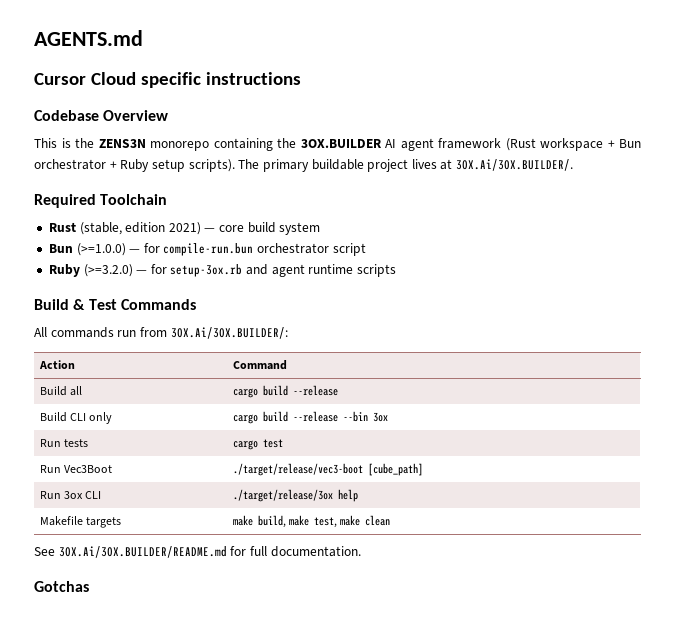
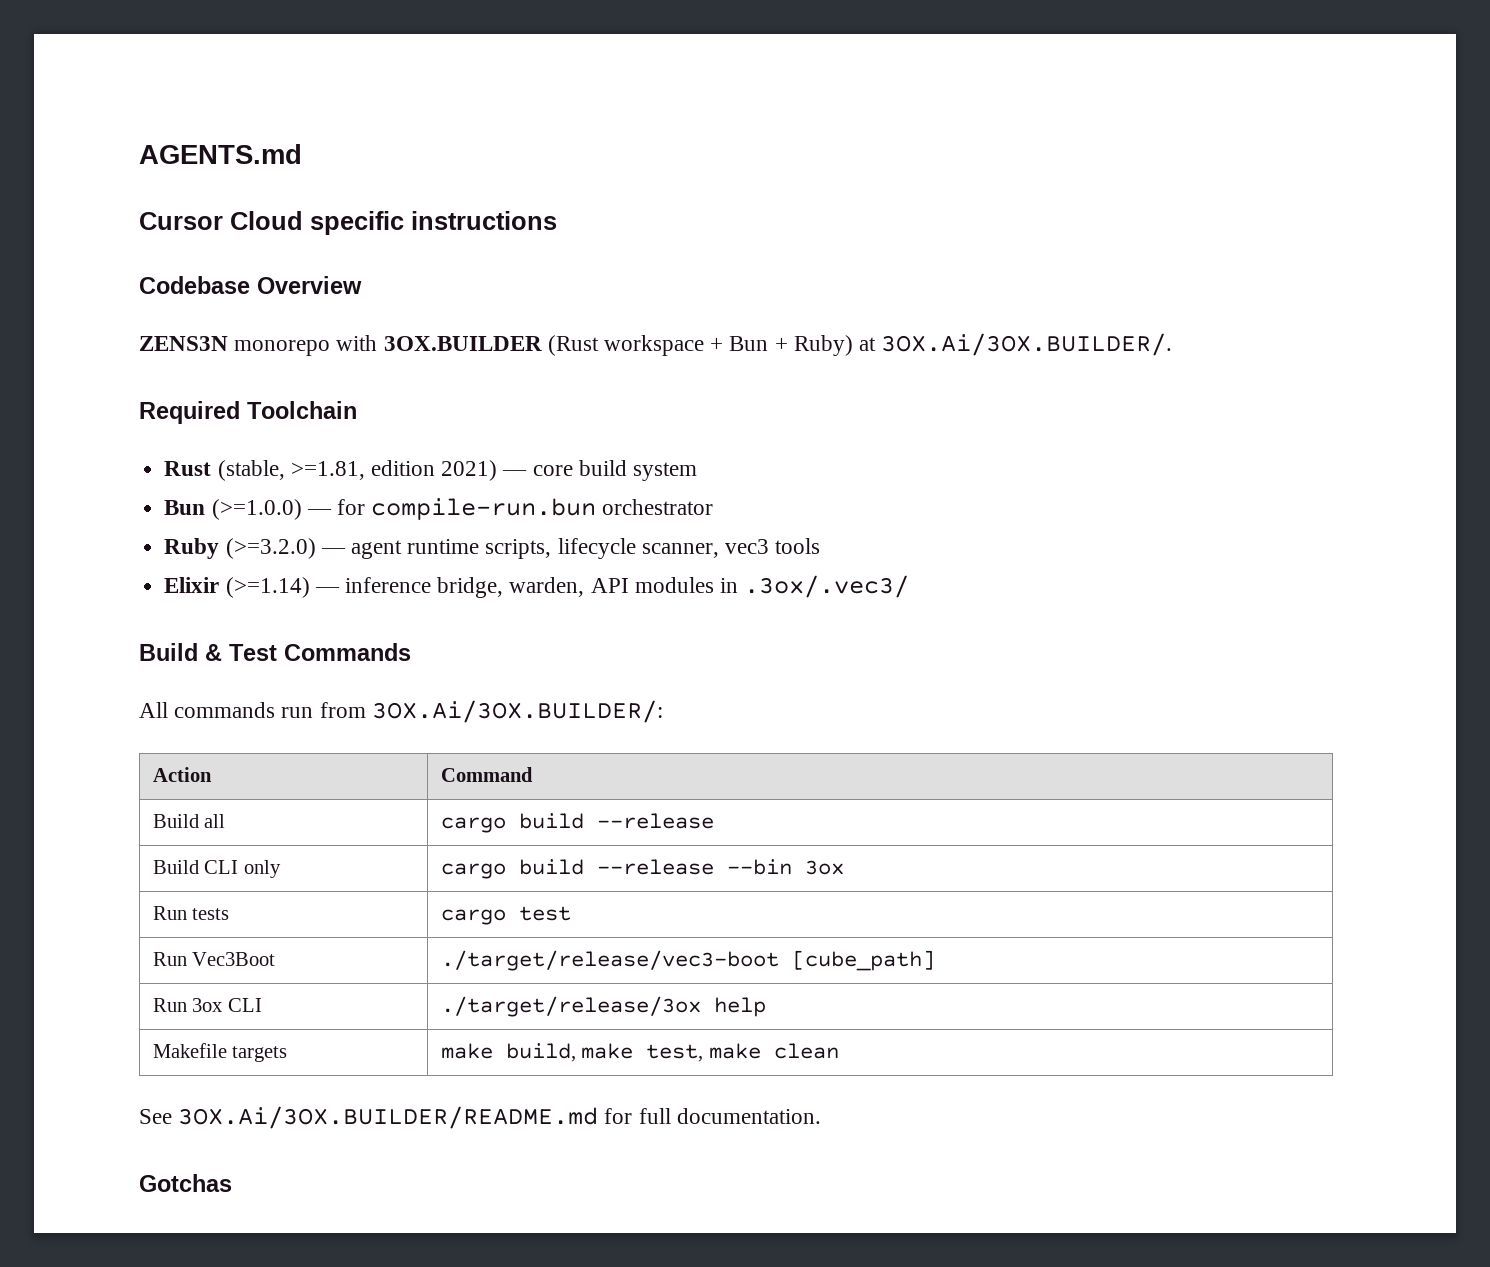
[34,138,641,151] [34,159,437,172] This is the ZENS3N monorepo containing the 3OX.BUILDER AI agent framework (Rust workspace + Bun orchestrator + Ruby setup scripts). The primary buildable project lives -> [139,335,853,356] ZENS3N monorepo with 3OX.BUILDER (Rust workspace + Bun + Ruby)
(122, 228) none -> [290,461,365,480] >=1.81,
[332,243,366,256] script -> (714, 507) none
[150,264,397,277] for setup-3ox.rb and agent runtime scripts -> [350,538,821,559] [164,575,910,598] agent runtime scripts, lifecycle scanner, vec3 tools // Elixir (>=1.14) — inference bridge, warden, API modules in .3ox/.vec3/

